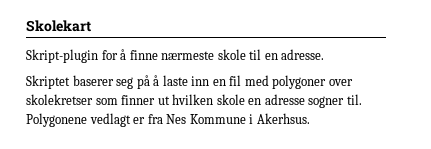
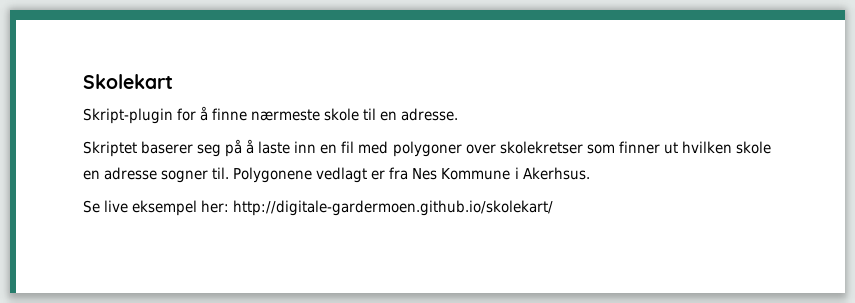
(310, 118) none -> [83,200,554,216] // Se live eksempel her: http://digitale-gardermoen.github.io/skolekart/

